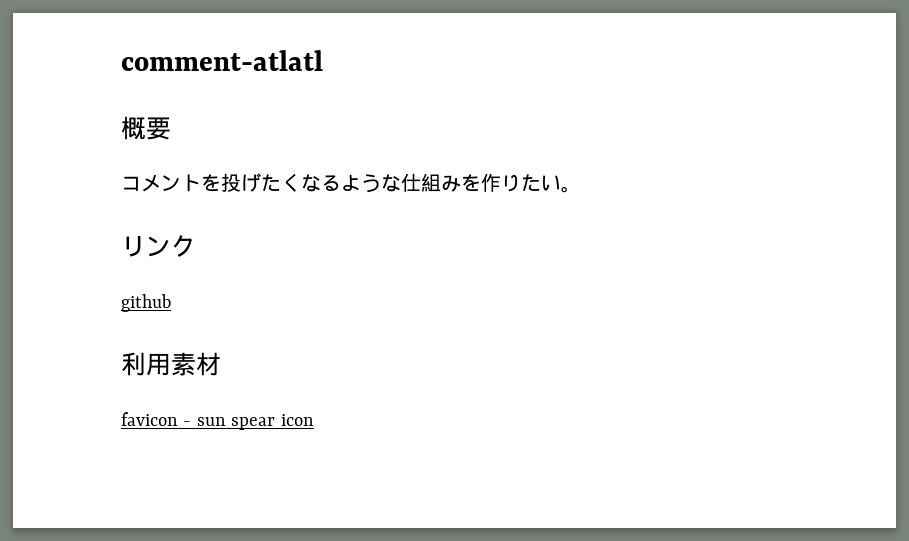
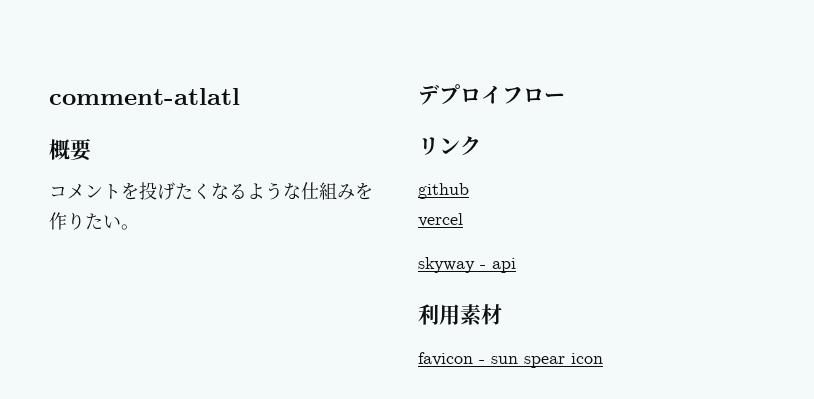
(581, 189) none -> [418,84,565,105] // デプロイフロー
(171, 303) none -> [418,213,463,227] [418,257,516,273] // vercel // skyway - api

